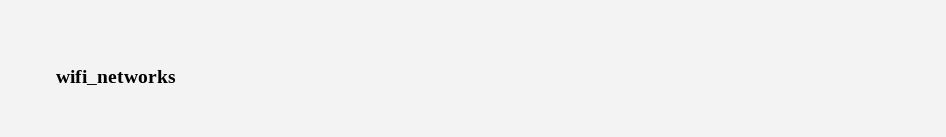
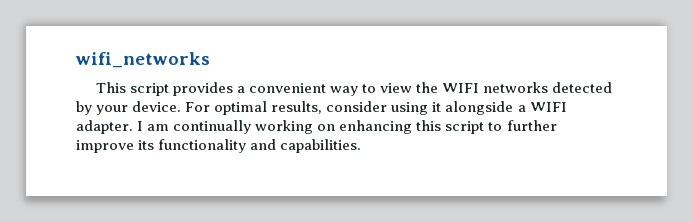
(176, 77) none -> [95,82,613,96] [76,101,567,115] [76,120,557,134] [76,139,362,153] // This script provides a convenient way to view the WIFI networks detected by your device. For optimal results, consider using it alongside a WIFI adapter. I am continually working on enhancing this script to further improve its functionality and capabilities.

